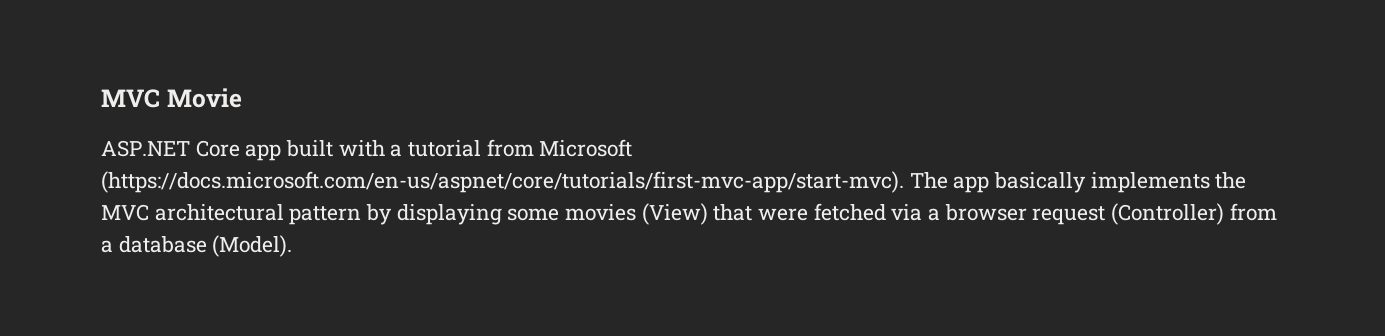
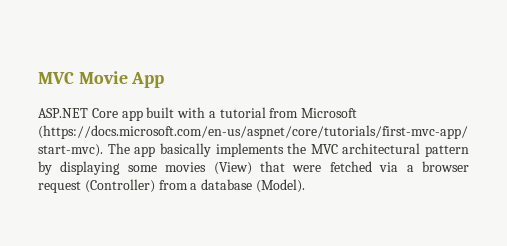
(242, 98) none -> [131,72,165,88] App

